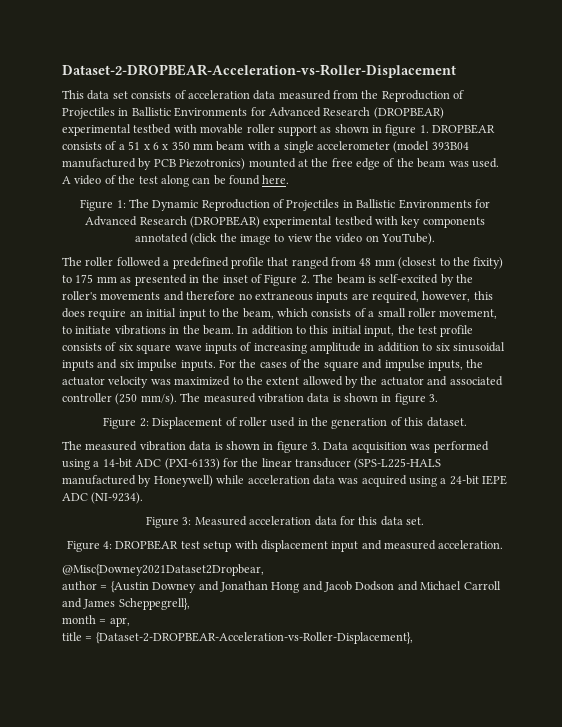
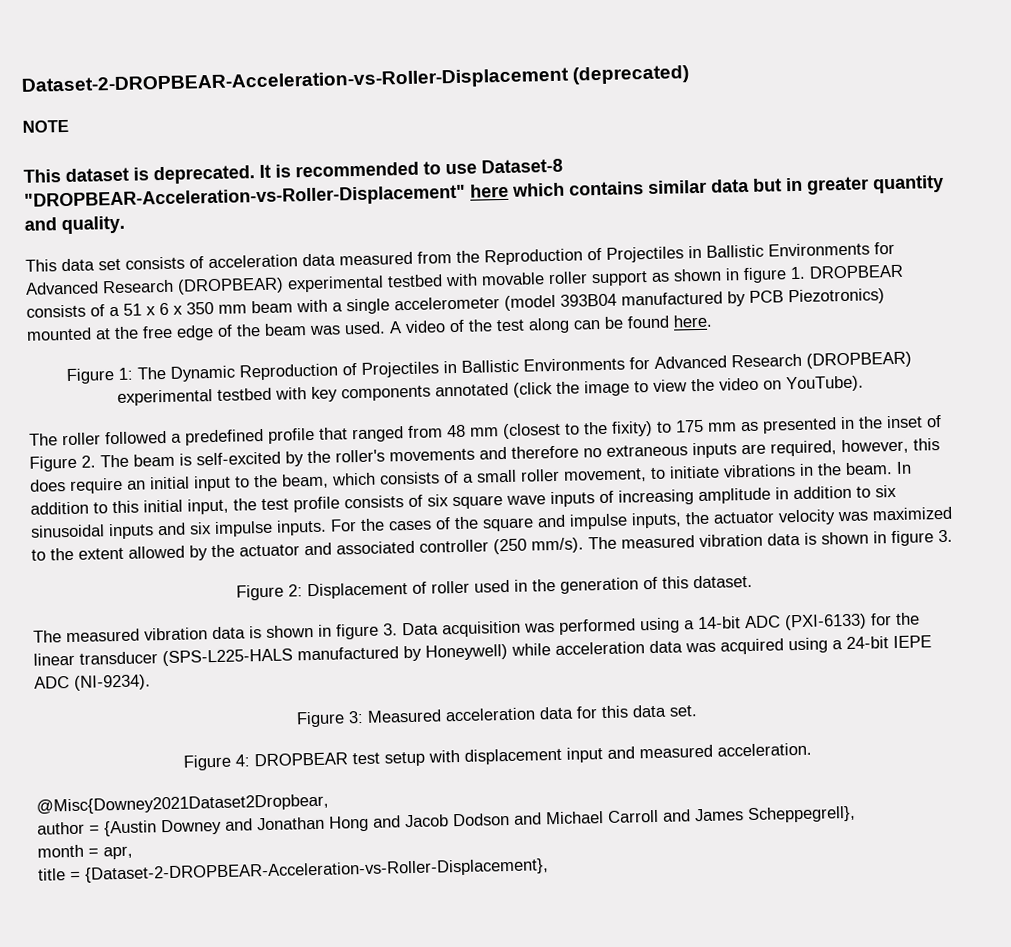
(456, 71) none -> [572,65,690,85] [22,119,69,133] [23,158,563,185] [24,174,944,211] [24,215,125,235] (deprecated) // NOTE // This dataset is deprecated. It is recommended to use Dataset-8 "DROPBEAR-Acceleration-vs-Roller-Displacement" here which contains similar data but in greater quantity and quality.

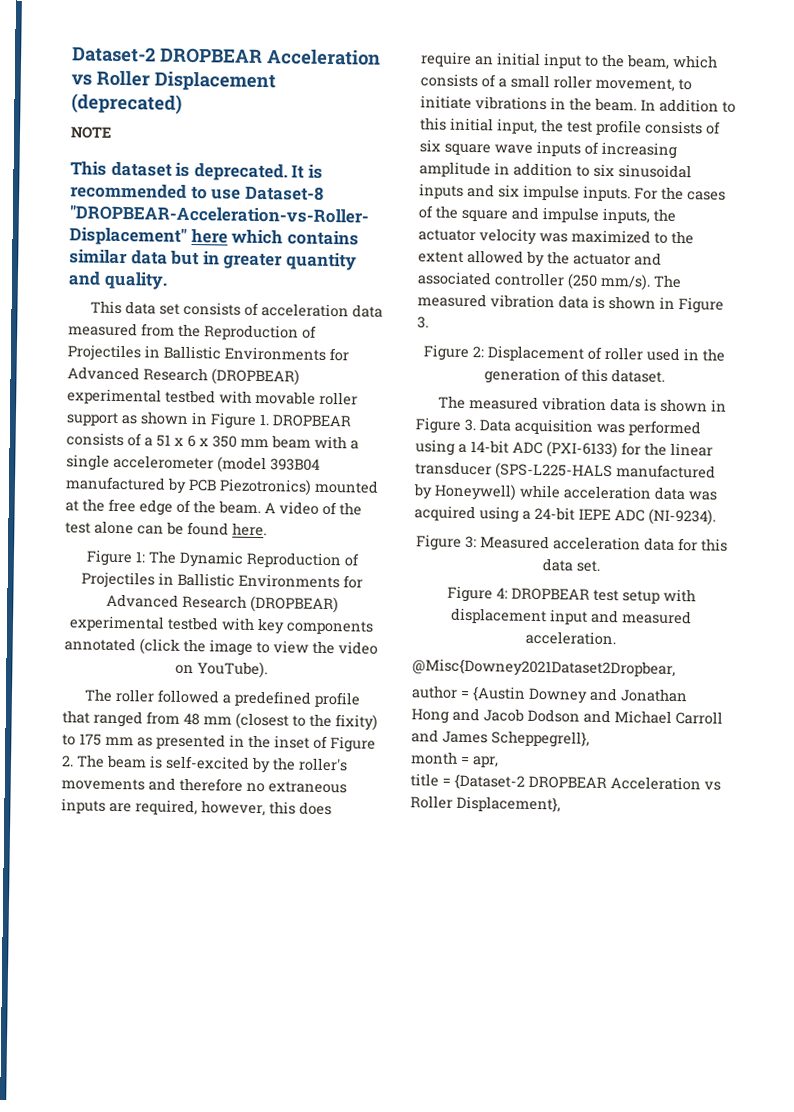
[21,67,570,96] Dataset-2-DROPBEAR-Acceleration-vs-Roller-Displacement -> [72,46,381,66] [71,69,276,92] Dataset-2 DROPBEAR Acceleration vs Roller Displacement
[743,267,787,284] figure -> [210,412,257,429] Figure
[264,321,386,336] beam was used. -> [218,500,261,515] beam.
[528,317,570,334] along -> [94,520,134,535] alone
[891,530,934,547] figure -> [678,297,724,314] Figure
[336,623,379,640] figure -> [415,417,461,434] Figure
[85,858,549,883] {Dataset-2-DROPBEAR-Acceleration-vs-Roller-Displacement}, -> [454,773,721,791] [410,795,561,813] {Dataset-2 DROPBEAR Acceleration vs Roller Displacement},

